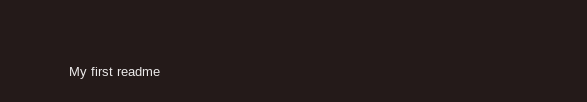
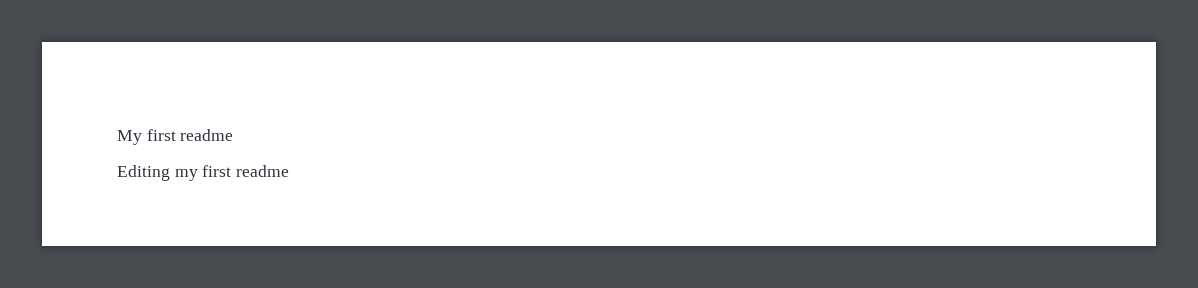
(160, 71) none -> [117,165,290,181] // Editing my first readme

